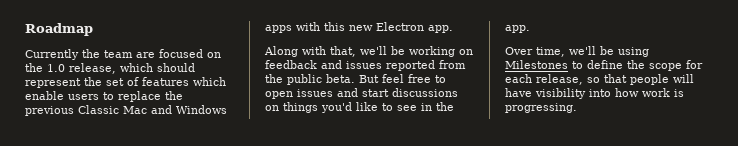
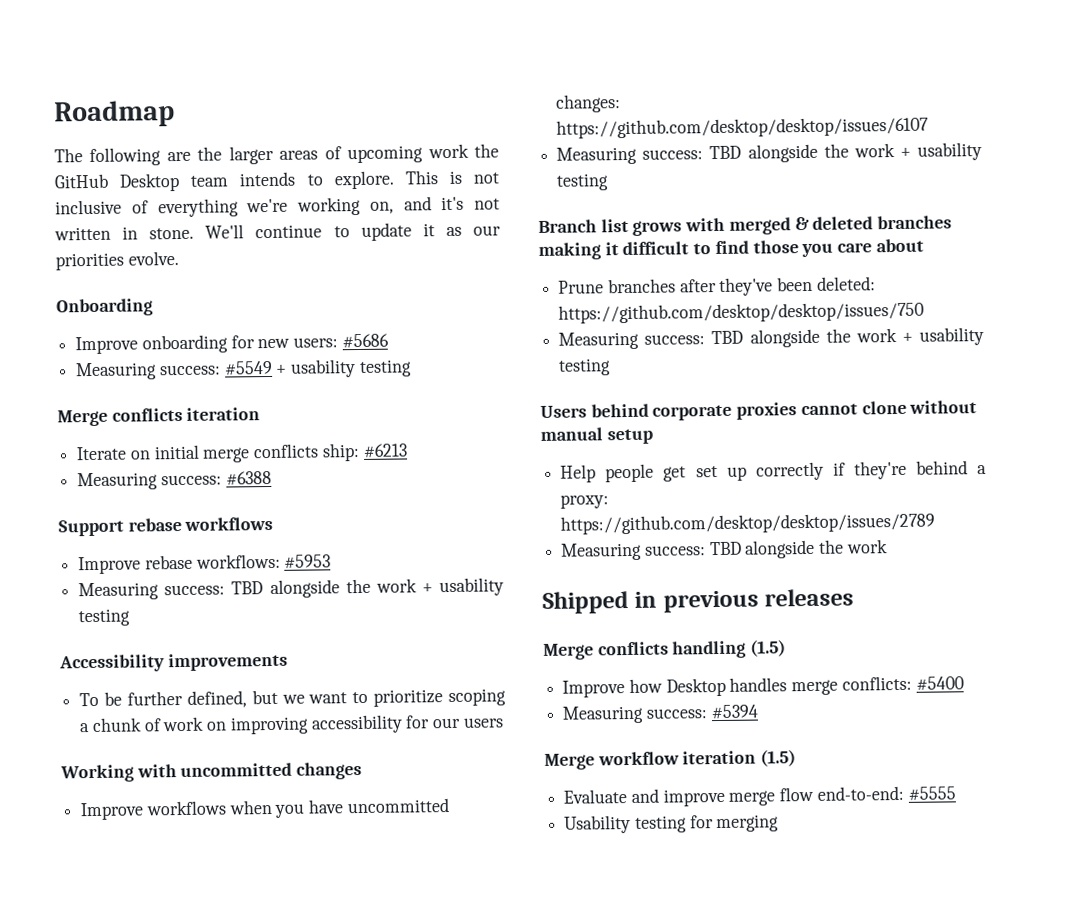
[25,49,221,60] [25,63,195,74] [25,77,226,88] [25,91,183,102] [25,105,227,116] [265,22,453,33] [264,46,473,57] [265,60,466,71] [265,74,446,85] [265,88,458,99] [265,102,454,113] [505,25,530,33] [505,46,649,57] [505,60,703,71] [505,74,694,85] [505,88,684,99] [505,103,577,113] Currently the team are focused on the 1.0 release, which should represent the set of features which enable users to replace the previous Classic Mac and Windows apps with this new Electron app. // Along with that, we'll be working on feedback and issues reported from the public beta. But feel free to open issues and start discussions on things you'd like to see in the app. // Over time, we'll be using Milestones to define the scope for each release, so that people will have visibility into how work is progressing. -> [54,143,500,166] [54,170,499,192] [55,196,500,218] [54,222,501,241] [55,251,179,271] [56,298,153,317] [75,333,389,355] [75,359,412,381] [57,407,261,427] [76,443,408,463] [77,470,272,491] [58,516,274,537] [78,553,332,575] [78,577,504,601] [78,608,131,627] [59,652,288,673] [79,688,506,708] [79,714,504,735] [60,761,363,783] [80,798,449,821] [555,94,622,113] [556,116,930,139] [556,142,982,165] [556,173,610,191] [538,215,953,236] [538,238,924,260] [558,276,876,296] [558,301,925,324] [558,327,984,350] [558,358,612,376] [540,400,978,421] [540,427,653,445] [560,460,987,483] [560,494,610,509] [560,512,936,535] [561,539,888,561] [542,588,855,614] [543,639,787,660] [562,675,964,698] [562,704,758,724] [544,749,797,770] [563,785,956,807] [564,814,780,834] The following are the larger areas of upcoming work the GitHub Desktop team intends to explore. This is not inclusive of everything we're working on, and it's not written in stone. We'll continue to update it as our priorities evolve. // Onboarding // Improve onboarding for new users: #5686 // Measuring success: #5549 + usability testing // Merge conflicts iteration // Iterate on initial merge conflicts ship: #6213 // Measuring success: #6388 // Support rebase workflows // Improve rebase workflows: #5953 // Measuring success: TBD alongside the work + usability testing // Accessibility improvements // To be further defined, but we want to prioritize scoping a chunk of work on improving accessibility for our users // Working with uncommitted changes // Improve workflows when you have uncommitted changes: https://github.com/desktop/desktop/issues/6107 // Measuring success: TBD alongside the work + usability testing // Branch list grows with merged & deleted branches making it difficult to find those you care about // Prune branches after they've been deleted: https://github.com/desktop/desktop/issues/750 // Measuring success: TBD alongside the work + usability testing // Users behind corporate proxies cannot clone without manual setup // Help people get set up correctly if they're behind a proxy: https://github.com/desktop/desktop/issues/2789 // Measuring success: TBD alongside the work // Shipped in previous releases // Merge conflicts handling (1.5) // Improve how Desktop handles merge conflicts: #5400 // Measuring success: #5394 // Merge workflow iteration (1.5) // Evaluate and improve merge flow end-to-end: #5555 // Usability testing for merging

